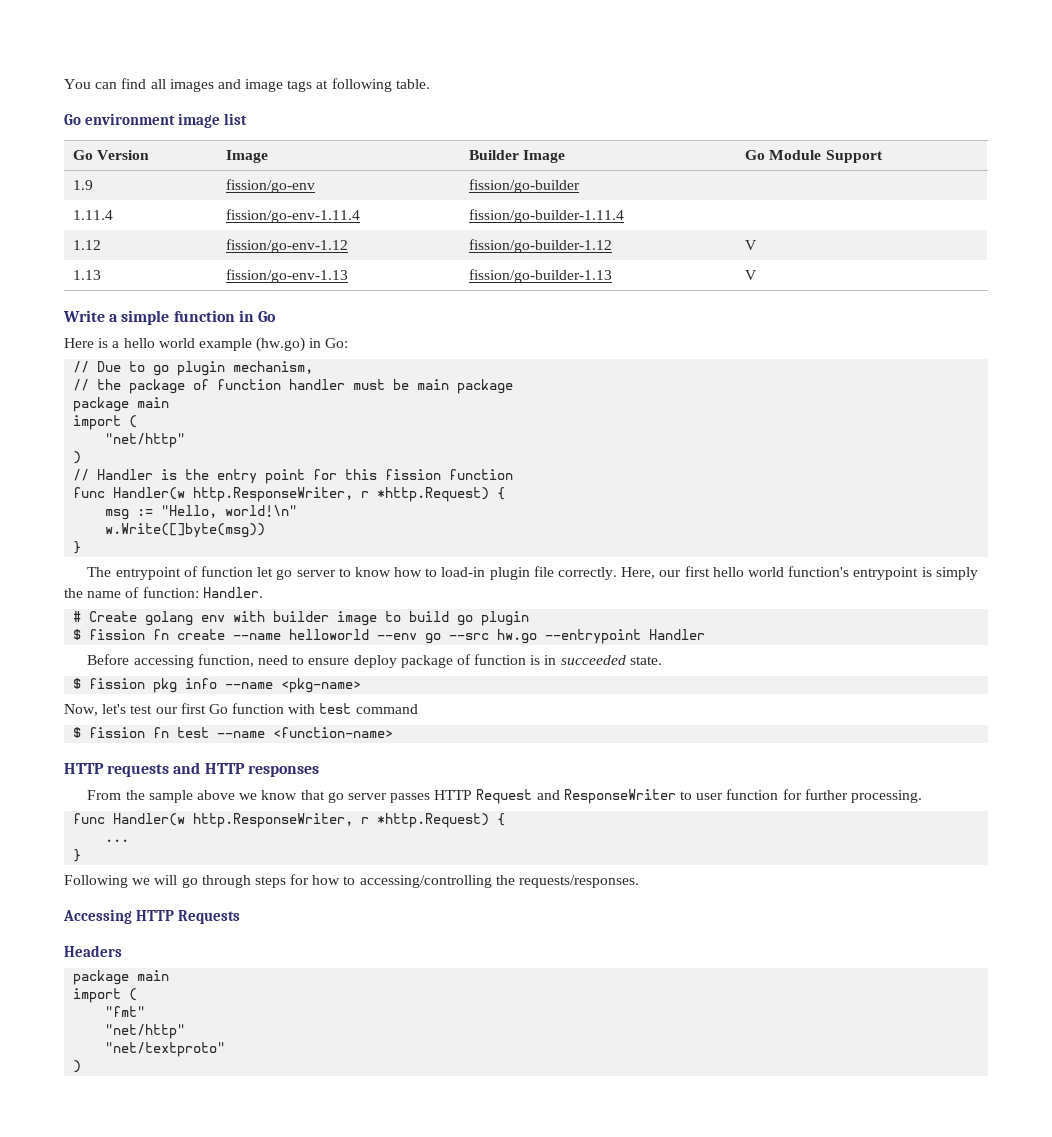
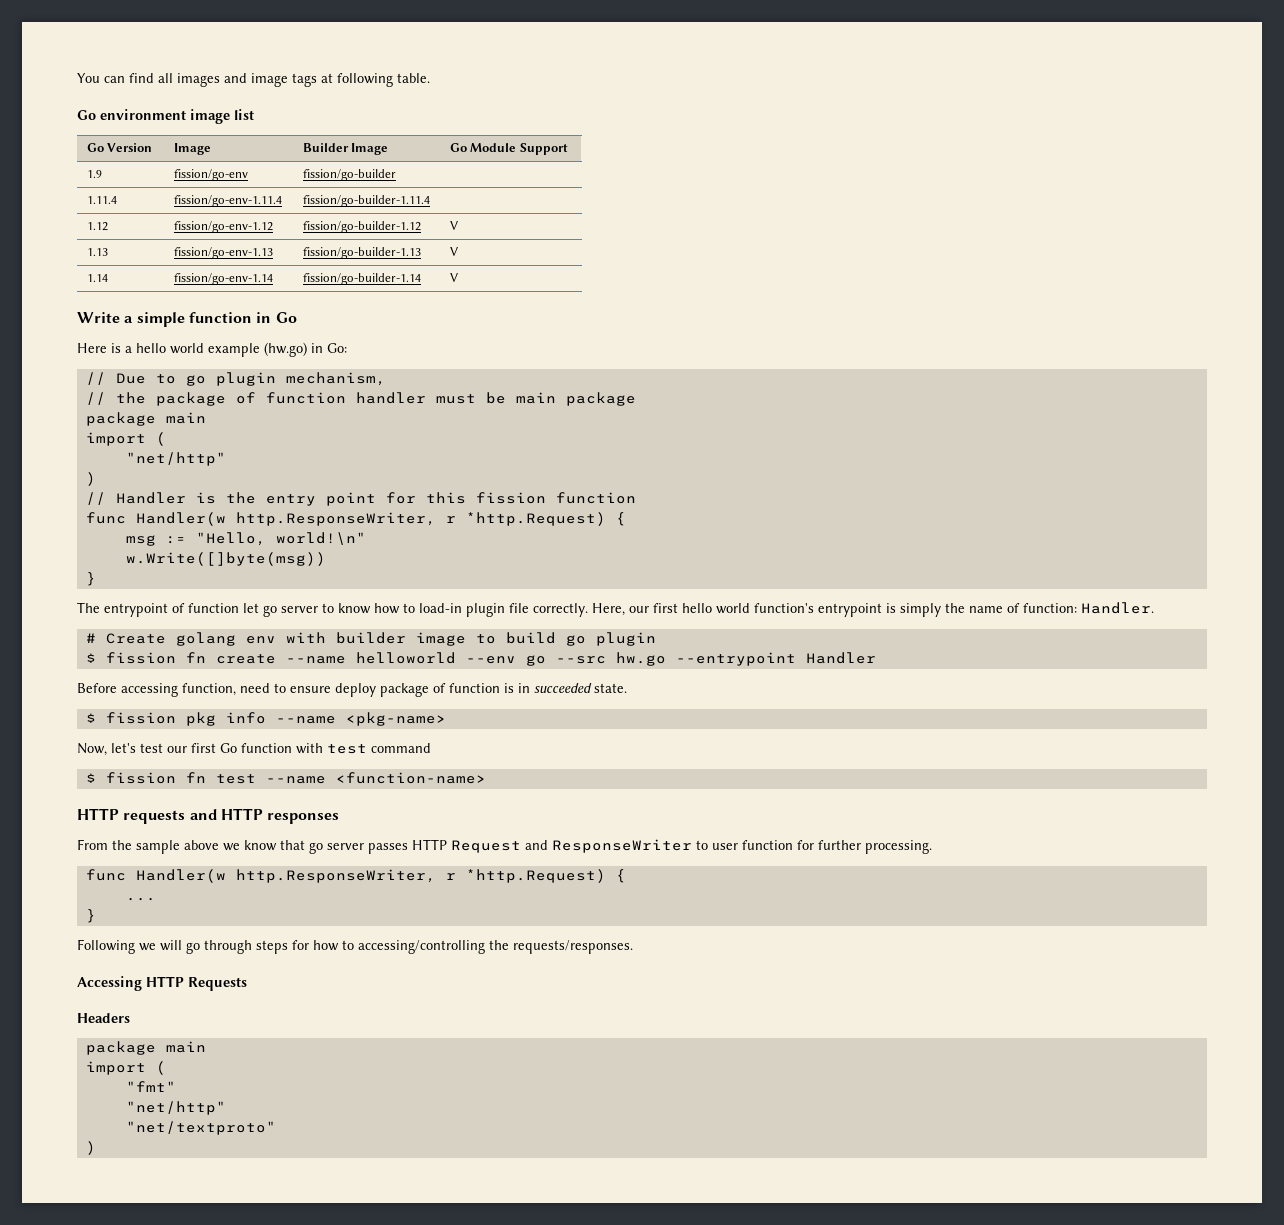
(758, 275) none -> [86,274,108,282] [173,273,273,285] [302,273,421,285] [449,273,458,282] // 1.14 | fission/go-env-1.14 | fission/go-builder-1.14 | V

